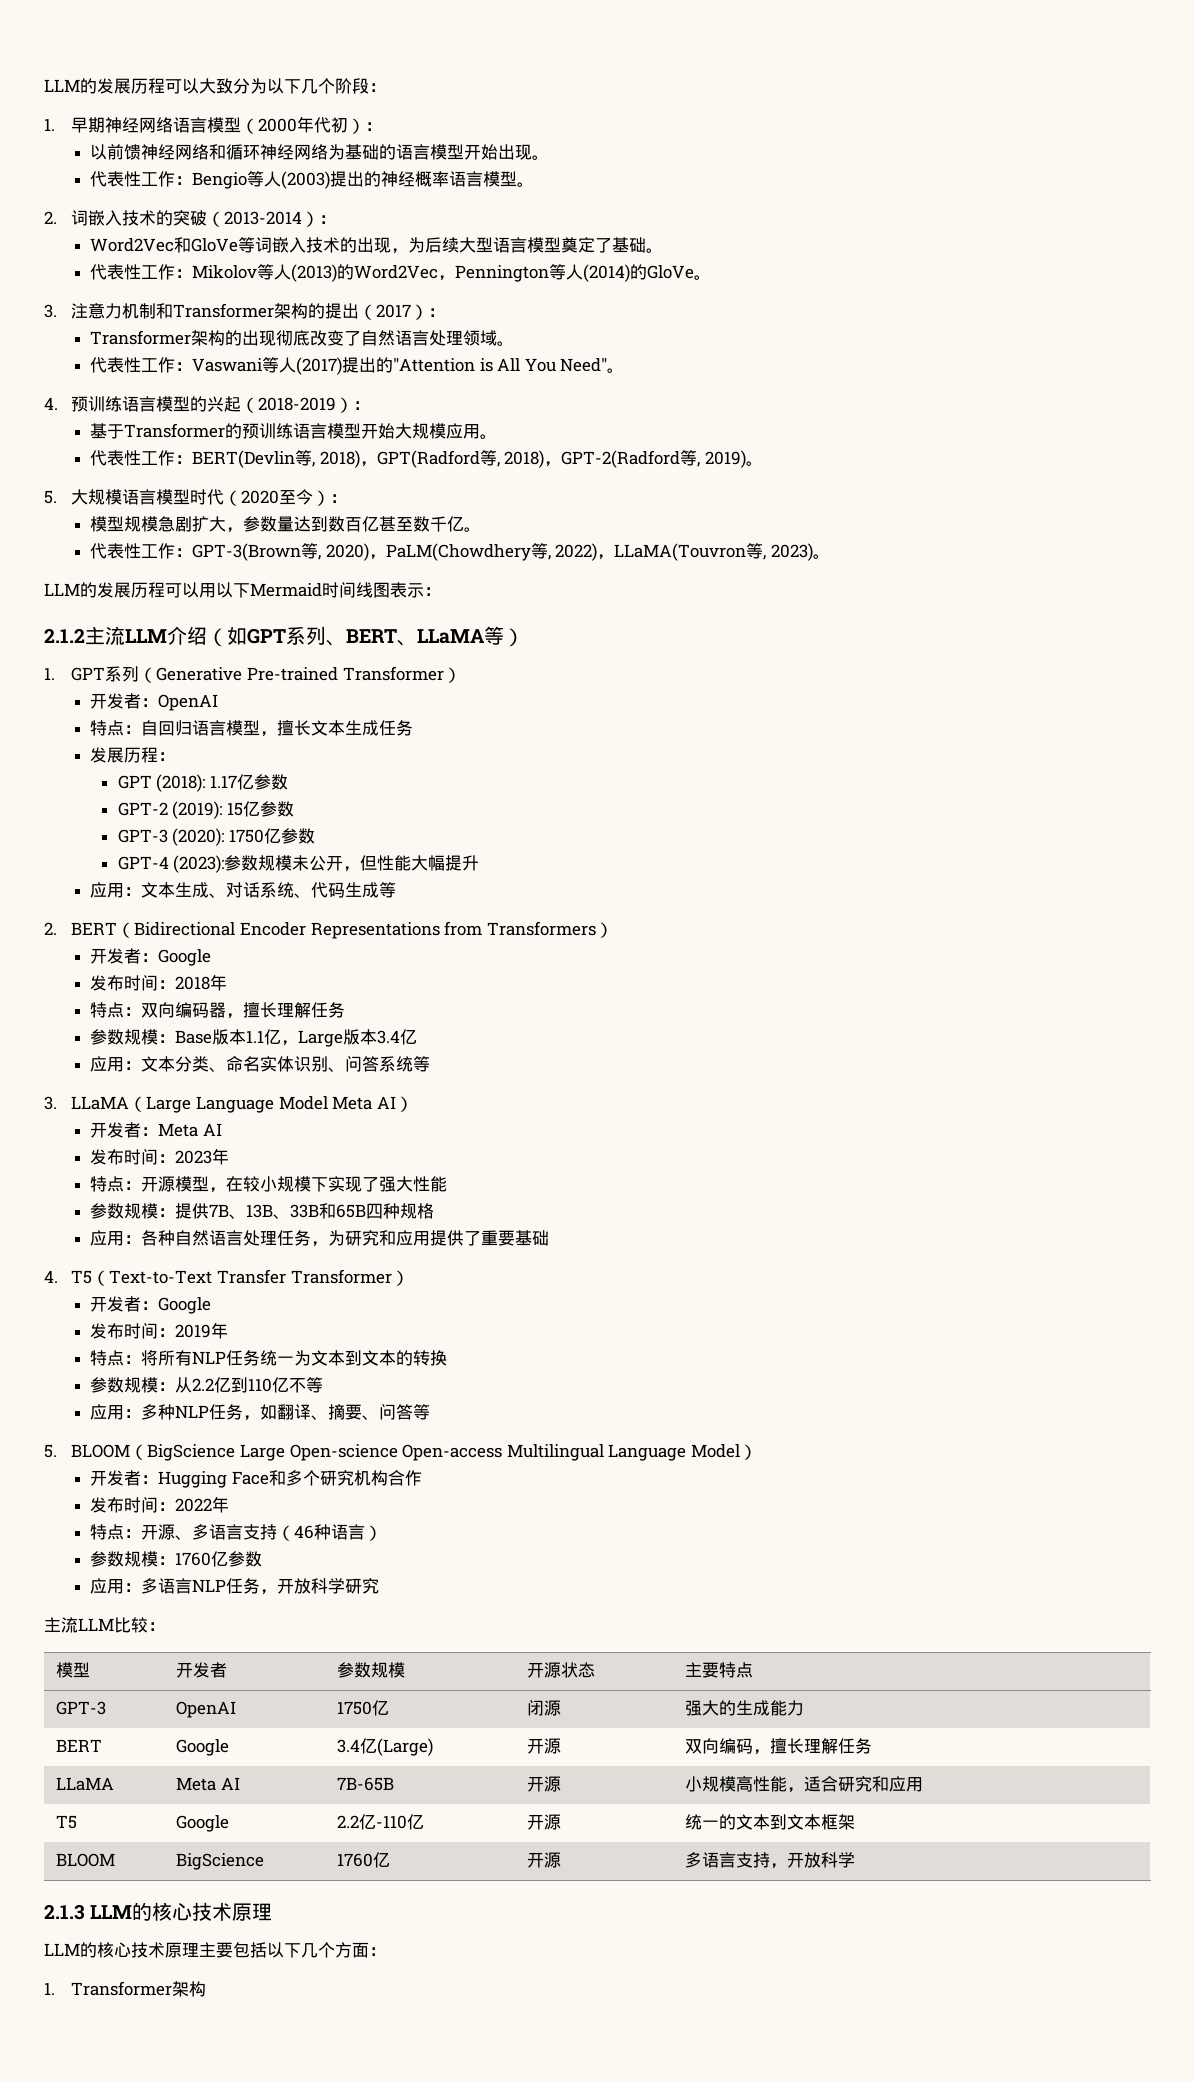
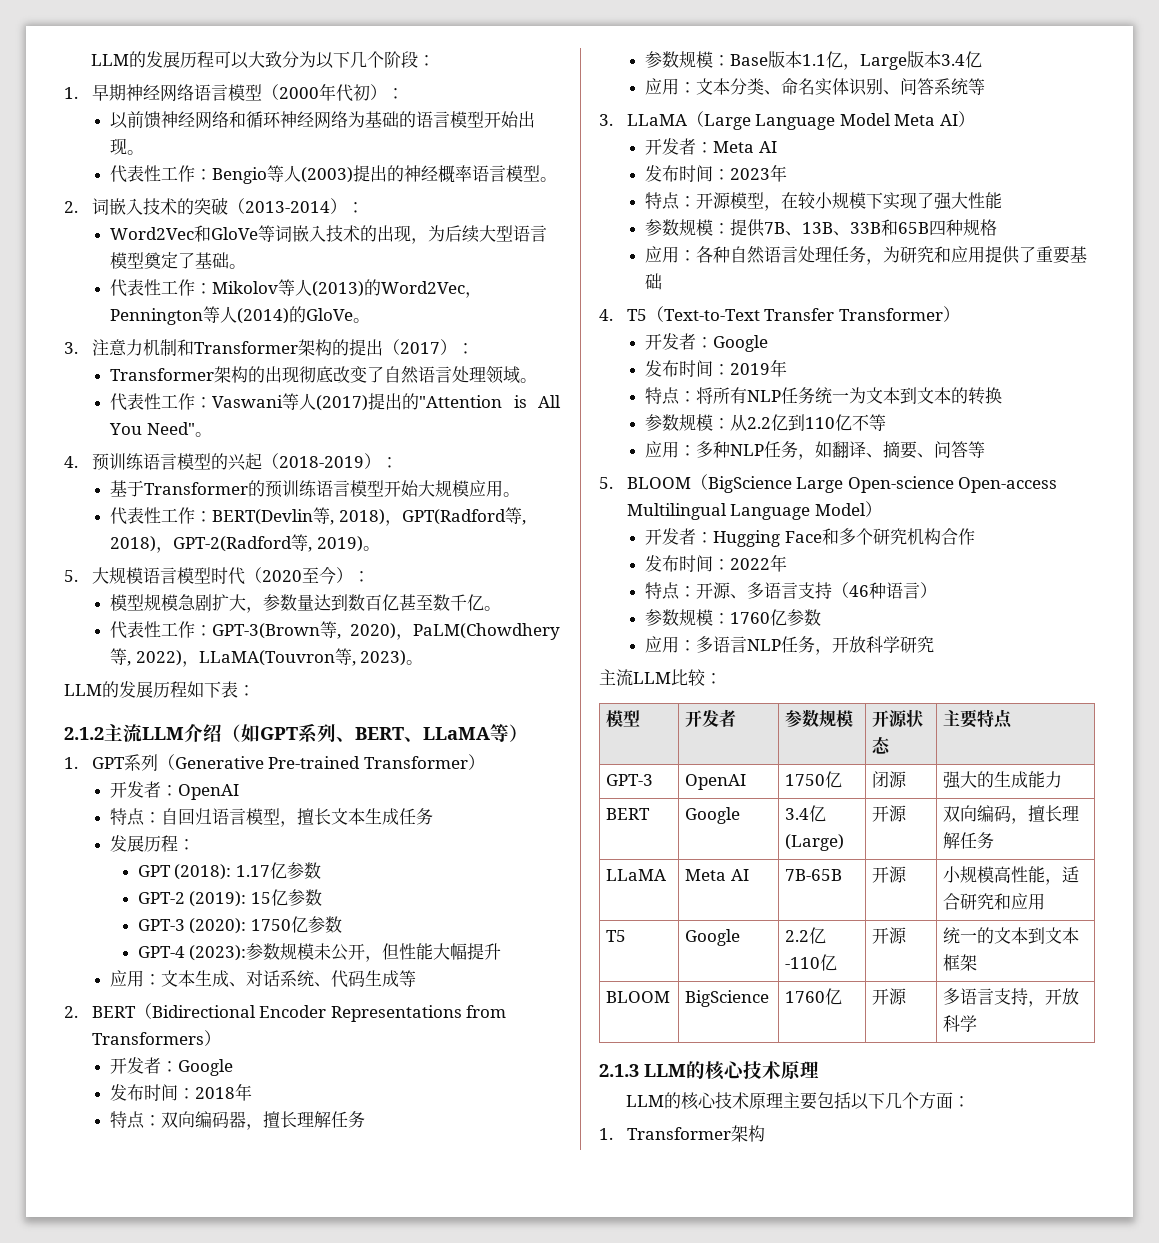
[165,582,424,598] 可以用以下Mermaid时间线图表示 -> [187,681,238,698] 如下表

